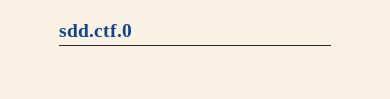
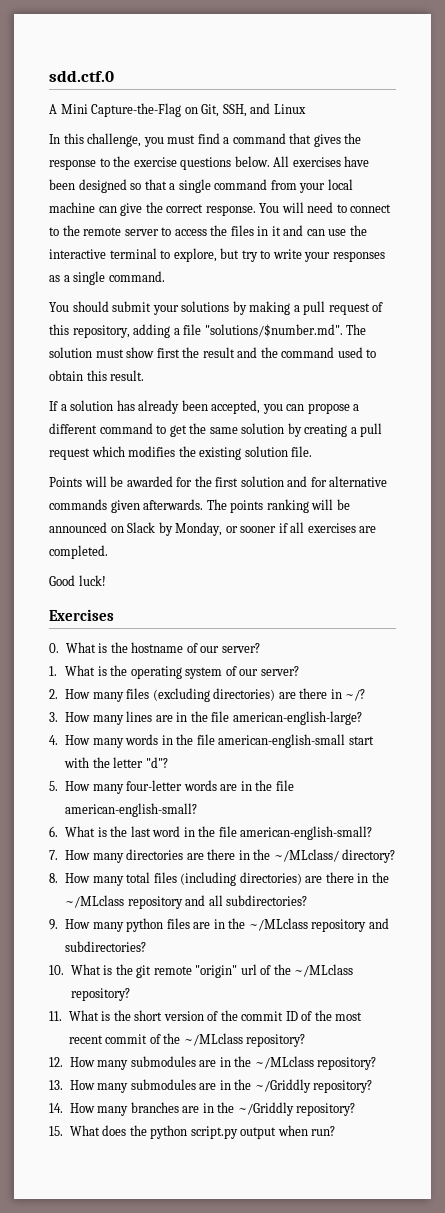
(132, 30) none -> [49,103,306,117] [49,133,362,147] [49,156,370,170] [49,179,353,193] [49,202,392,216] [49,225,367,236] [49,248,385,262] [49,271,165,285] [49,301,384,315] [49,324,367,338] [49,347,377,358] [49,370,145,381] [49,400,360,414] [49,423,383,437] [49,446,313,460] [49,476,388,487] [49,499,350,513] [49,522,377,536] [49,545,108,559] [49,575,106,586] [49,609,114,621] [49,642,260,653] [49,665,299,679] [49,688,366,702] [49,711,362,725] [49,734,374,748] [64,757,168,768] [49,780,294,794] [65,803,198,817] [49,826,373,840] [49,849,396,863] [49,872,389,886] [65,895,308,909] [49,918,389,932] [65,941,147,952] [49,964,354,978] [70,988,130,1001] [49,1010,363,1021] [68,1033,306,1047] [49,1056,377,1070] [49,1079,373,1093] [49,1102,356,1116] [49,1125,336,1139] // A Mini Capture-the-Flag on Git, SSH, and Linux // In this challenge, you must find a command that gives the response to the exercise questions below. All exercises have been designed so that a single command from your local machine can give the correct response. You will need to connect to the remote server to access the files in it and can use the interactive terminal to explore, but try to write your responses as a single command. // You should submit your solutions by making a pull request of this repository, adding a file "solutions/$number.md". The solution must show first the result and the command used to obtain this result. // If a solution has already been accepted, you can propose a different command to get the same solution by creating a pull request which modifies the existing solution file. // Points will be awarded for the first solution and for alternative commands given afterwards. The points ranking will be announced on Slack by Monday, or sooner if all exercises are completed. // Good luck! // Exercises // 0. What is the hostname of our server? // 1. What is the operating system of our server? // 2. How many files (excluding directories) are there in ~/? // 3. How many lines are in the file american-english-large? // 4. How many words in the file american-english-small start with the letter "d"? // 5. How many four-letter words are in the file american-english-small? // 6. What is the last word in the file american-english-small? // 7. How many directories are there in the ~/MLclass/ directory? // 8. How many total files (including directories) are there in the ~/MLclass repository and all subdirectories? // 9. How many python files are in the ~/MLclass repository and subdirectories? // 10. What is the git remote "origin" url of the ~/MLclass repository? // 11. What is the short version of the commit ID of the most recent commit of the ~/MLclass repository? // 12. How many submodules are in the ~/MLclass repository? // 13. How many submodules are in the ~/Griddly repository? // 14. How many branches are in the ~/Griddly repository? // 15. What does the python script.py output when run?

